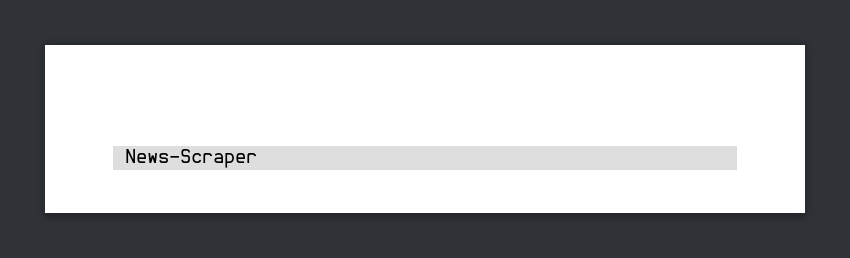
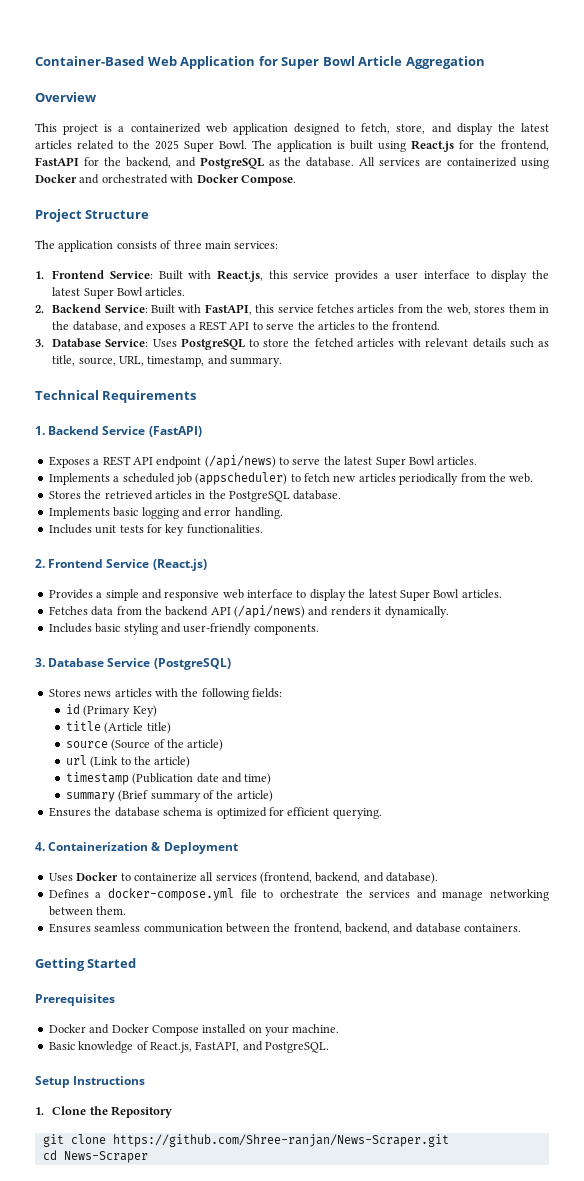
(125, 158) none -> [35,56,485,69] [35,92,96,102] [35,123,550,135] [35,140,549,152] [35,157,549,169] [35,174,296,186] [35,209,150,222] [35,240,279,252] [35,270,550,282] [52,287,186,299] [35,304,549,315] [52,321,441,333] [35,338,550,350] [52,355,283,367] [35,390,197,403] [35,426,202,437] [48,455,478,468] [48,472,534,485] [48,490,342,502] [48,507,283,519] [48,524,263,536] [35,559,207,571] [48,589,502,601] [48,605,449,618] [48,623,319,635] [35,658,231,670] [48,688,282,700] [65,704,157,717] [65,721,171,734] [65,739,224,751] [65,755,191,768] [65,772,272,785] [65,790,273,802] [48,807,382,819] [35,842,238,854] [48,872,439,884] [48,888,549,901] [48,906,127,916] [48,923,522,934] [35,958,137,971] [35,994,115,1006] [48,1024,340,1036] [48,1041,329,1053] [35,1076,146,1088] [35,1106,172,1118] [42,1134,449,1147] [42,1150,57,1160] Container-Based Web Application for Super Bowl Article Aggregation // Overview // This project is a containerized web application designed to fetch, store, and display the latest articles related to the 2025 Super Bowl. The application is built using React.js for the frontend, FastAPI for the backend, and PostgreSQL as the database. All services are containerized using Docker and orchestrated with Docker Compose. // Project Structure // The application consists of three main services: // 1. Frontend Service: Built with React.js, this service provides a user interface to display the latest Super Bowl articles. // 2. Backend Service: Built with FastAPI, this service fetches articles from the web, stores them in the database, and exposes a REST API to serve the articles to the frontend. // 3. Database Service: Uses PostgreSQL to store the fetched articles with relevant details such as title, source, URL, timestamp, and summary. // Technical Requirements // 1. Backend Service (FastAPI) // Exposes a REST API endpoint (/api/news) to serve the latest Super Bowl articles. // Implements a scheduled job (appscheduler) to fetch new articles periodically from the web. // Stores the retrieved articles in the PostgreSQL database. // Implements basic logging and error handling. // Includes unit tests for key functionalities. // 2. Frontend Service (React.js) // Provides a simple and responsive web interface to display the latest Super Bowl articles. // Fetches data from the backend API (/api/news) and renders it dynamically. // Includes basic styling and user-friendly components. // 3. Database Service (PostgreSQL) // Stores news articles with the following fields: // id (Primary Key) // title (Article title) // source (Source of the article) // url (Link to the article) // timestamp (Publication date and time) // summary (Brief summary of the article) // Ensures the database schema is optimized for efficient querying. // 4. Containerization & Deployment // Uses Docker to containerize all services (frontend, backend, and database). // Defines a docker-compose.yml file to orchestrate the services and manage networking between them. // Ensures seamless communication between the frontend, backend, and database containers. // Getting Started // Prerequisites // Docker and Docker Compose installed on your machine. // Basic knowledge of React.js, FastAPI, and PostgreSQL. // Setup Instructions // 1. Clone the Repository // git clone https://github.com/Shree-ranjan/News-Scraper.git // cd

